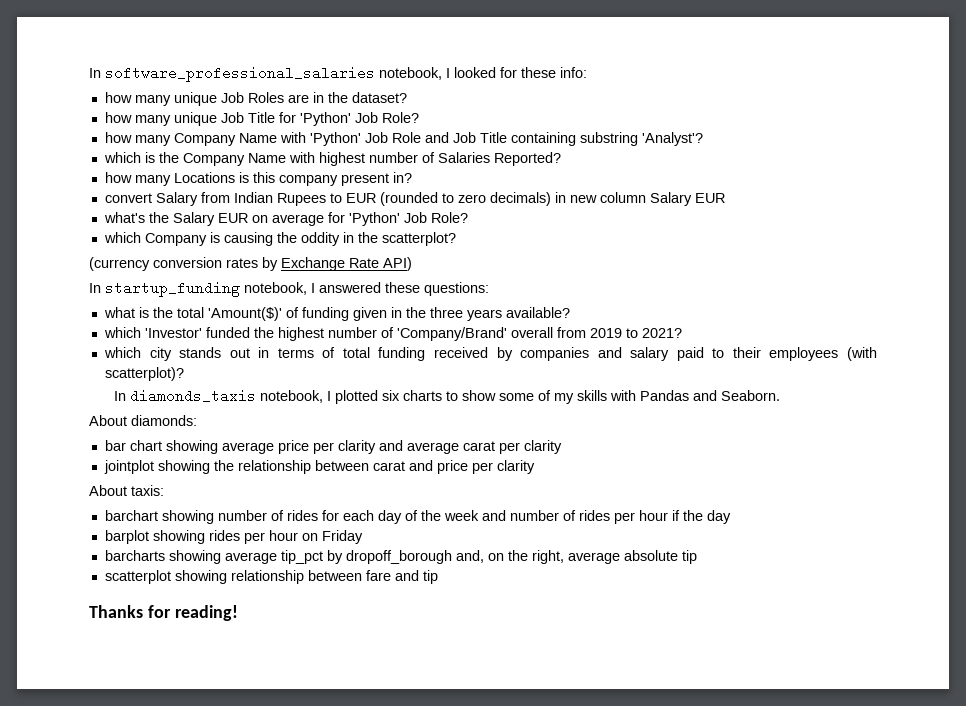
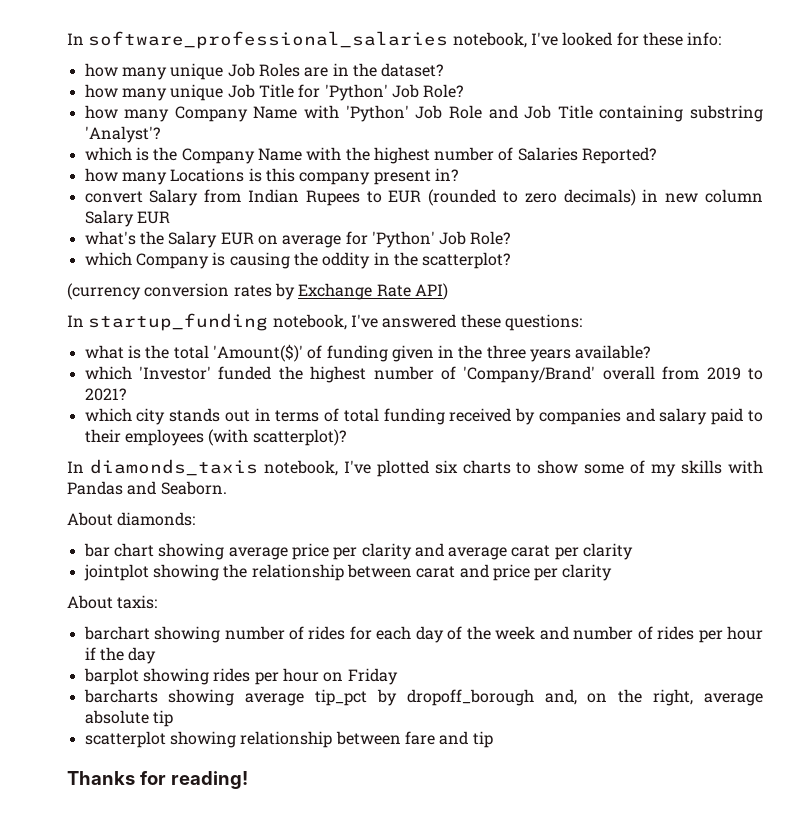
[446,68,450,78] I -> [530,32,558,46] I've
(315, 157) none -> [345,147,370,161] the
[311,283,315,293] I -> [350,314,378,328] I've
[326,391,331,401] I -> [343,460,371,474] I've

